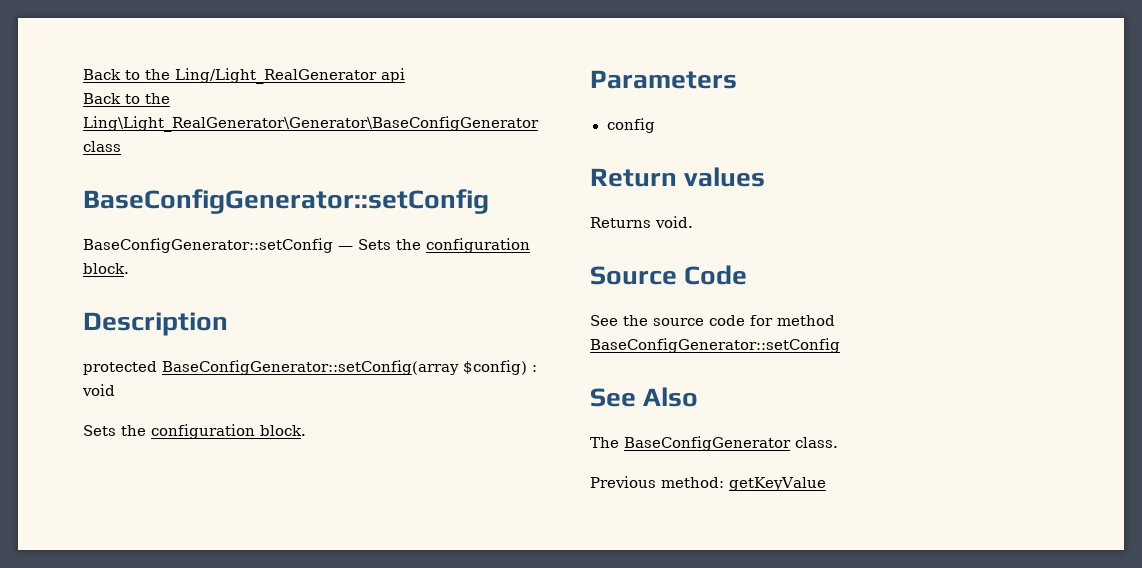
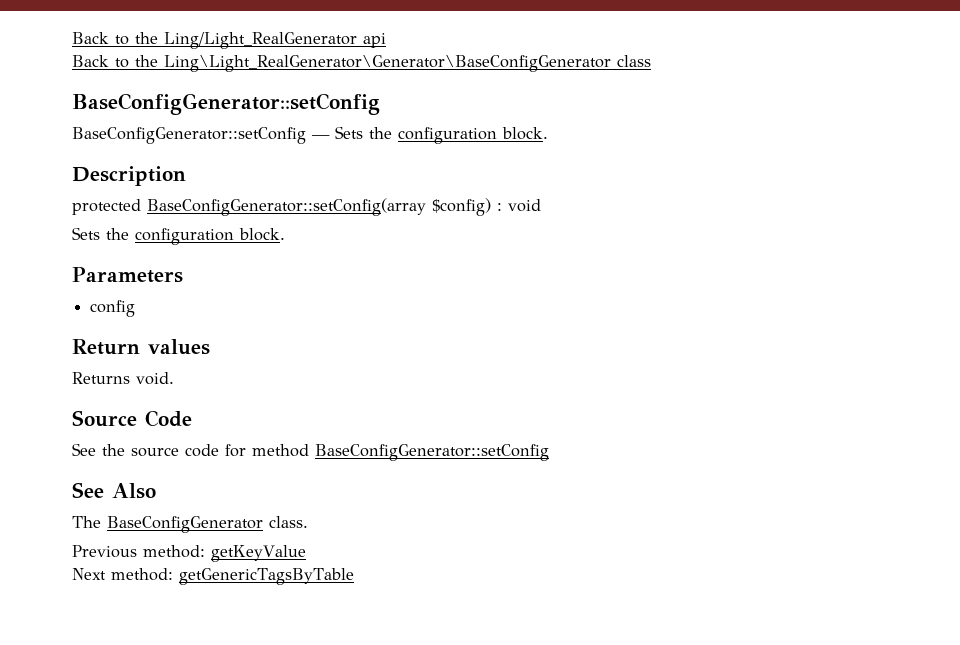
(826, 484) none -> [72,568,354,585] // Next method: getGenericTagsByTable

